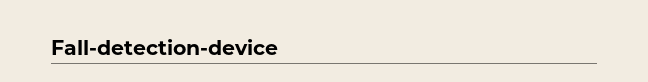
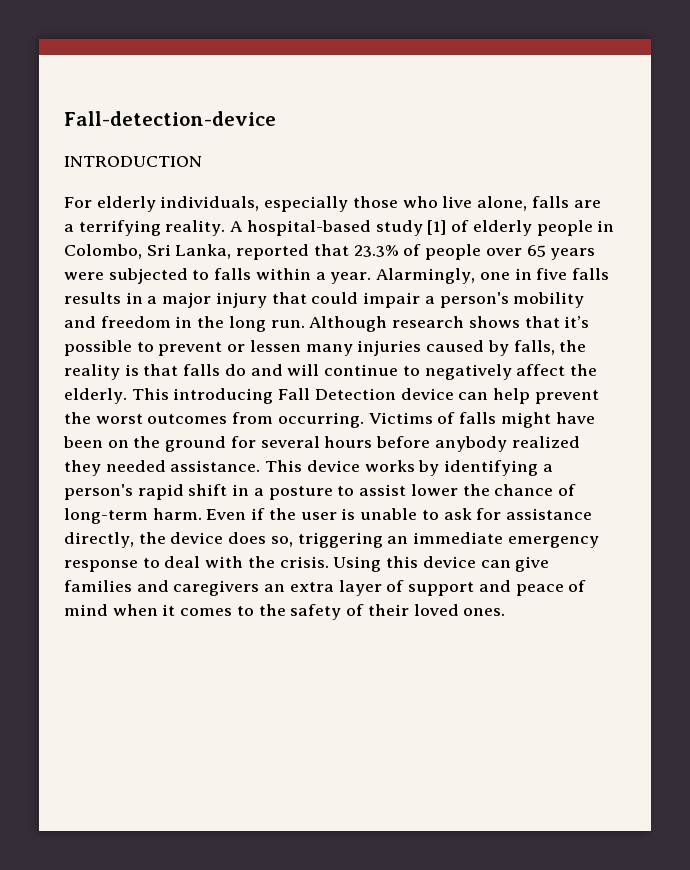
(278, 47) none -> [64,156,202,167] [64,196,601,212] [64,220,615,236] [64,244,596,260] [64,268,609,284] [64,292,585,308] [64,316,590,332] [64,340,587,356] [64,364,597,380] [64,388,599,404] [64,412,595,428] [63,436,580,452] [64,460,553,476] [64,484,576,500] [64,508,592,524] [64,532,599,548] [64,556,550,572] [64,580,587,596] [64,604,506,620] // INTRODUCTION // For elderly individuals, especially those who live alone, falls are a terrifying reality. A hospital-based study [1] of elderly people in Colombo, Sri Lanka, reported that 23.3% of people over 65 years were subjected to falls within a year. Alarmingly, one in five falls results in a major injury that could impair a person's mobility and freedom in the long run. Although research shows that it’s possible to prevent or lessen many injuries caused by falls, the reality is that falls do and will continue to negatively affect the elderly. This introducing Fall Detection device can help prevent the worst outcomes from occurring. Victims of falls might have been on the ground for several hours before anybody realized they needed assistance. This device works by identifying a person's rapid shift in a posture to assist lower the chance of long-term harm. Even if the user is unable to ask for assistance directly, the device does so, triggering an immediate emergency response to deal with the crisis. Using this device can give families and caregivers an extra layer of support and peace of mind when it comes to the safety of their loved ones.

